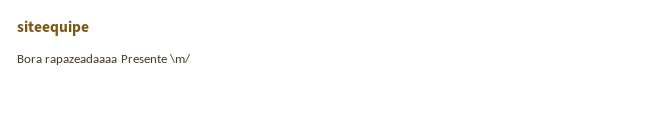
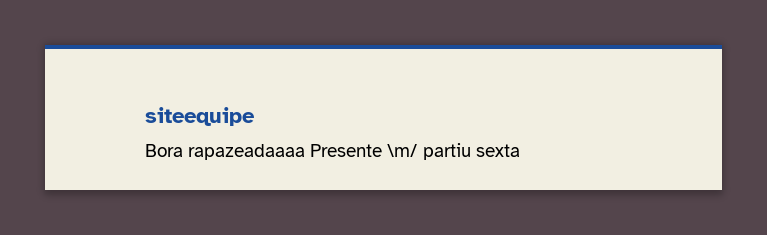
(192, 58) none -> [422,143,520,160] partiu sexta

